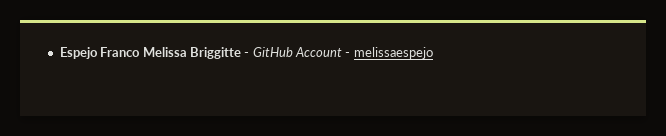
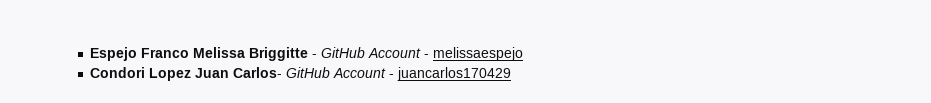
(433, 53) none -> [90,67,512,81] // Condori Lopez Juan Carlos- GitHub Account - juancarlos170429

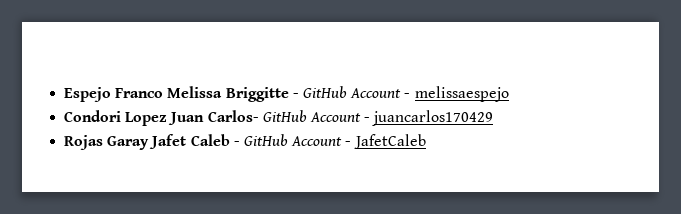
(512, 74) none -> [64,134,426,150] // Rojas Garay Jafet Caleb - GitHub Account - JafetCaleb

